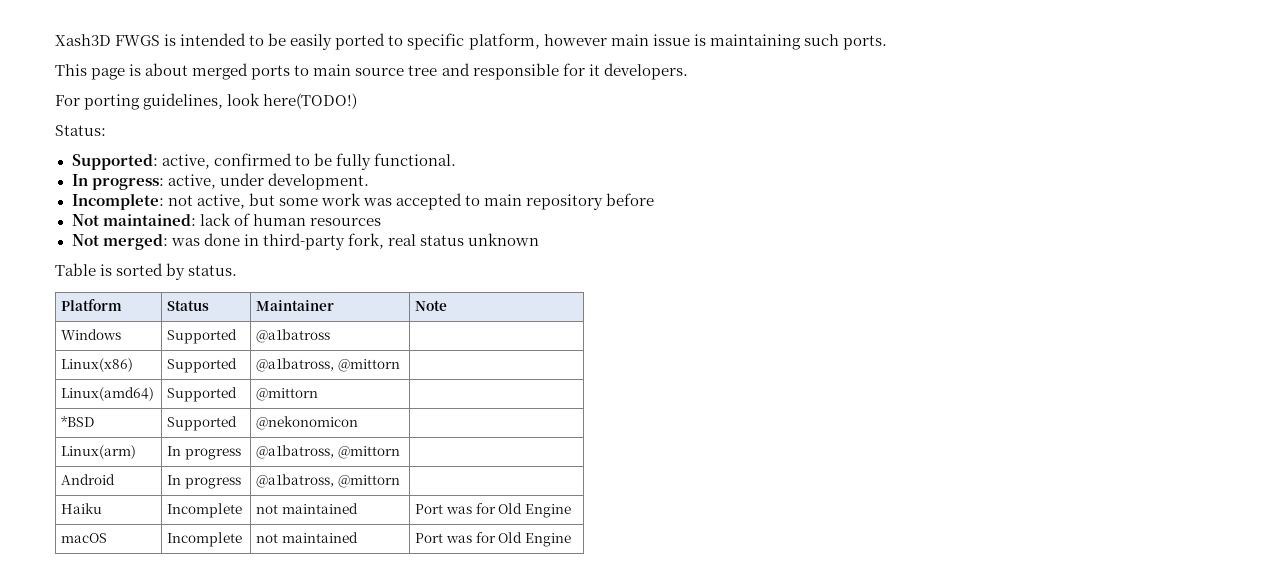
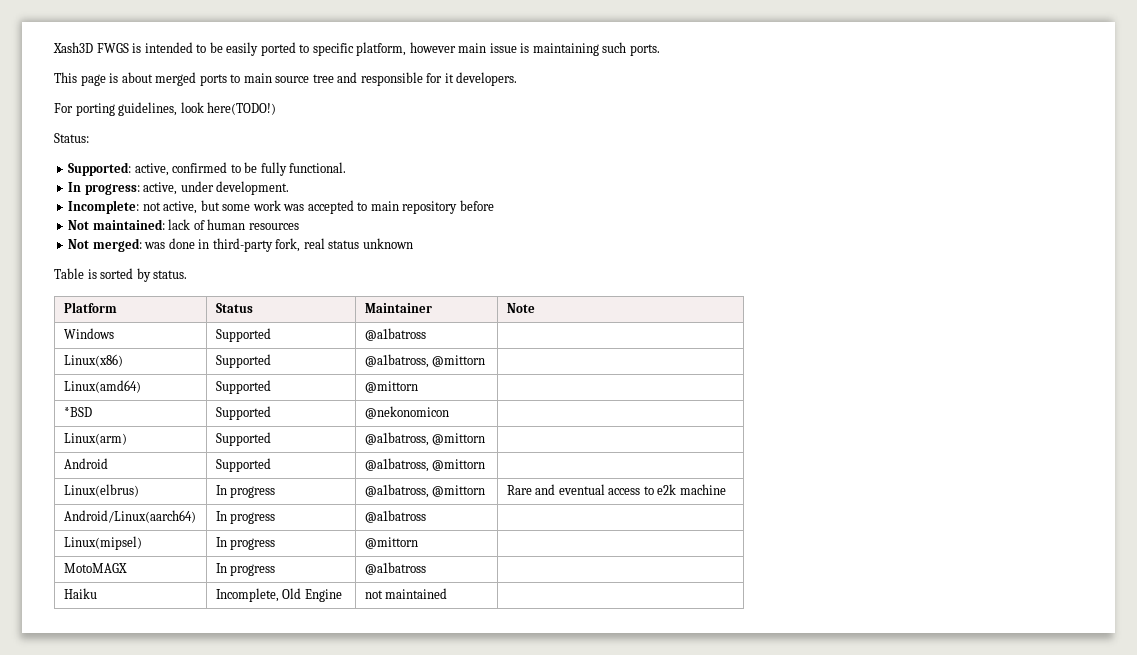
[167,446,242,460] In progress -> [215,432,271,446] Supported
[167,475,242,489] [256,474,401,488] [61,503,103,514] [167,503,243,518] [256,503,359,514] [415,503,572,518] [61,533,108,543] [167,532,243,547] [256,532,359,543] [415,532,572,547] | In progress | @a1batross, @mittorn | // Haiku | Incomplete | not maintained | Port was for Old Engine // macOS | Incomplete | not maintained | Port was for Old Engine -> [215,458,271,472] [364,458,486,472] [63,484,139,497] [215,485,276,498] [364,484,486,498] [506,484,726,495] [63,510,196,523] [215,511,276,524] [364,510,426,523] [63,536,142,550] [215,537,276,550] [364,537,418,549] [63,563,127,573] [215,563,276,576] [364,562,426,575] [63,588,97,599] [215,588,342,602] [364,588,448,599] | Supported | @a1batross, @mittorn | // Linux(elbrus) | In progress | @a1batross, @mittorn | Rare and eventual access to e2k machine // Android/Linux(aarch64) | In progress | @a1batross | // Linux(mipsel) | In progress | @mittorn | // MotoMAGX | In progress | @a1batross | // Haiku | Incomplete, Old Engine | not maintained |

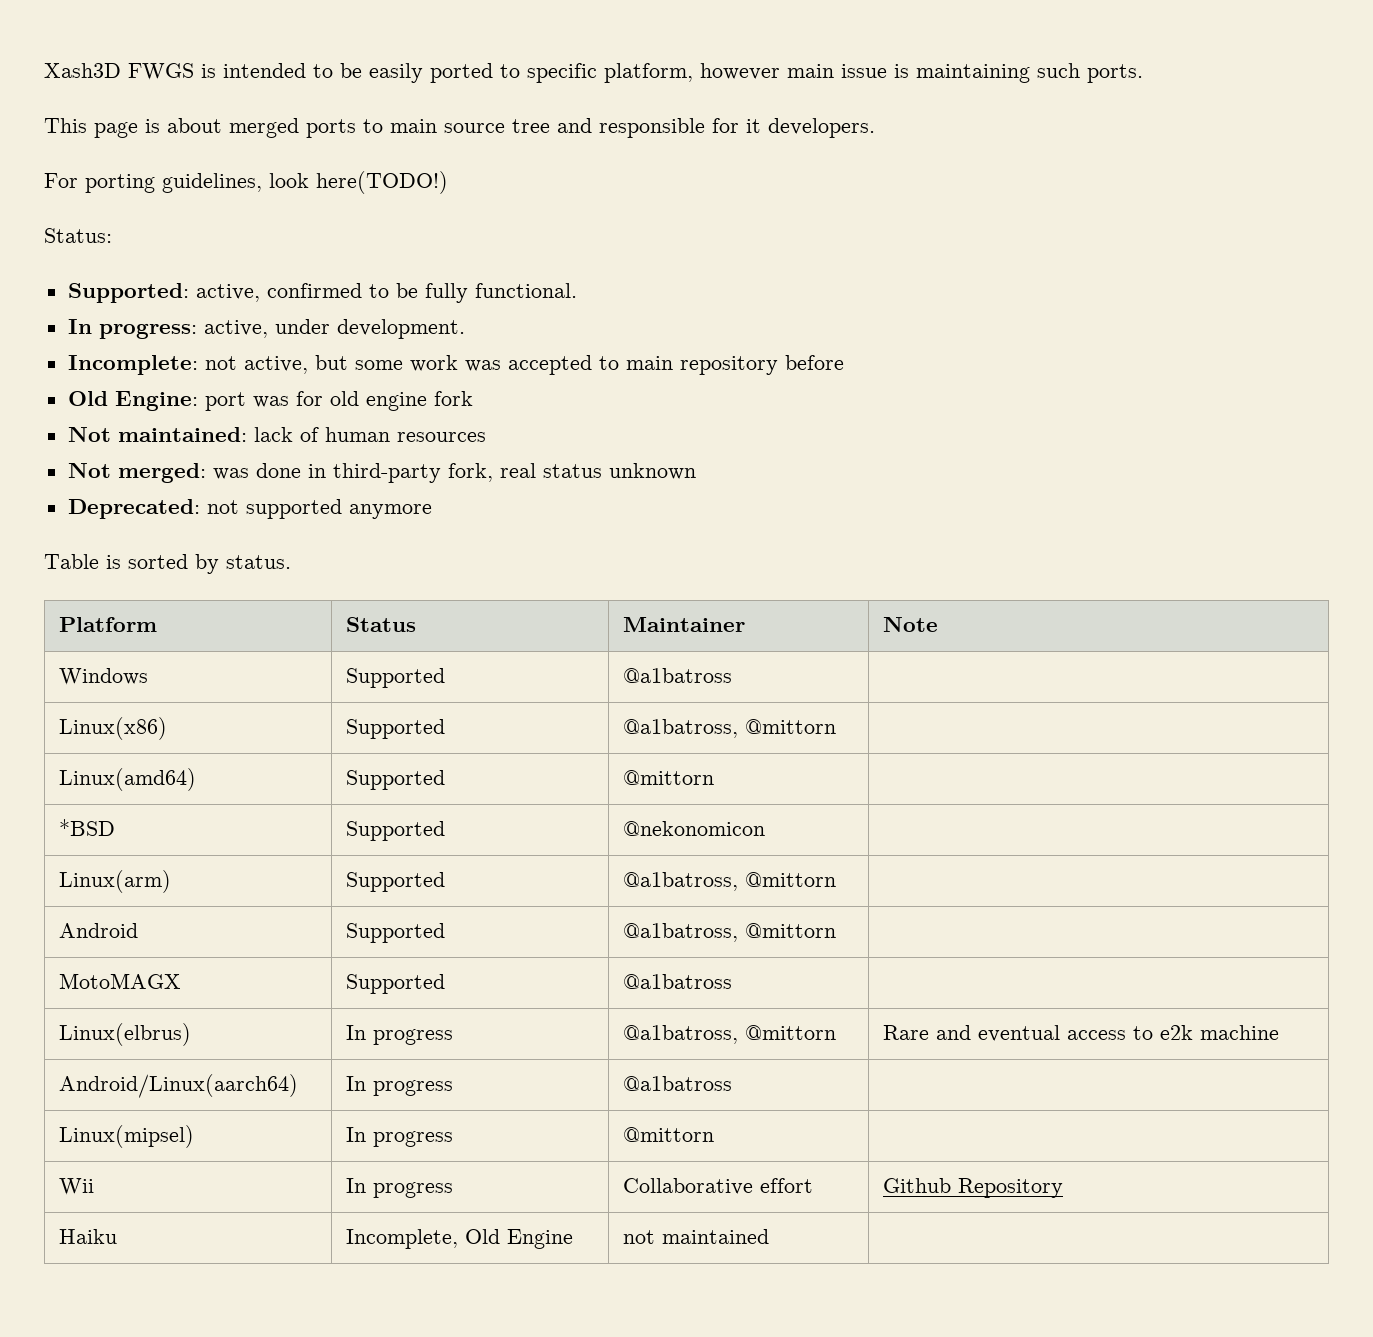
(494, 205) none -> [67,391,473,411] // Old Engine: port was for old engine fork
(413, 243) none -> [67,499,432,519] // Deprecated: not supported anymore
(486, 465) none -> [58,973,181,989] [345,974,445,994] [622,974,732,989] // MotoMAGX | Supported | @a1batross |
[63,563,127,573] [215,563,276,576] [364,562,426,575] MotoMAGX | In progress | @a1batross | -> [58,1178,94,1195] [345,1178,453,1198] [622,1178,813,1195] [882,1178,1063,1198] Wii | In progress | Collaborative effort | Github Repository

